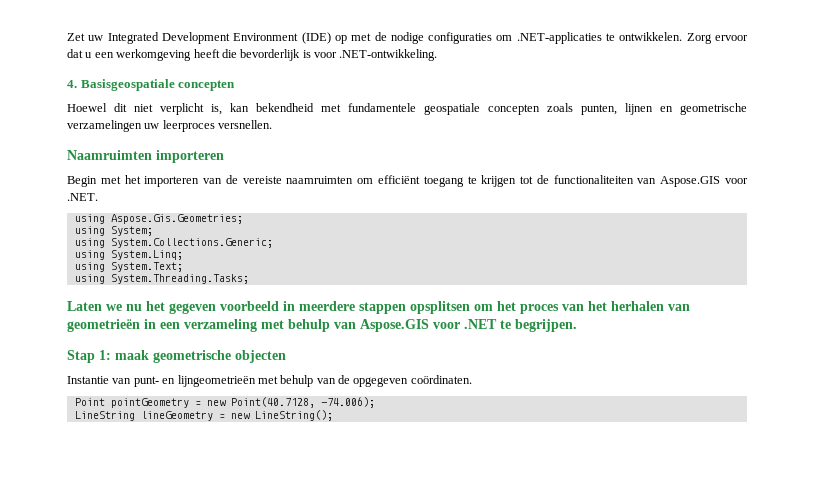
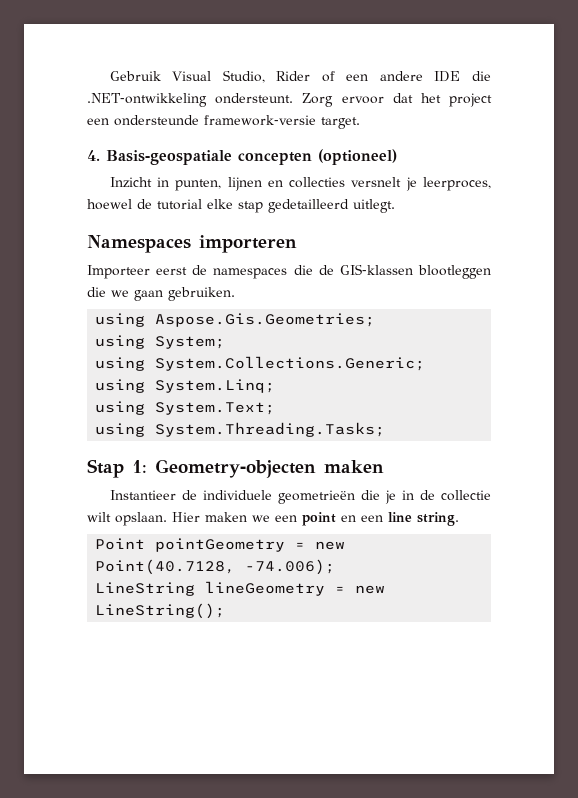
[67,32,748,44] [67,49,438,61] Zet uw Integrated Development Environment (IDE) op met de nodige configuraties om .NET-applicaties te ontwikkelen. Zorg ervoor dat u een werkomgeving heeft die bevorderlijk is voor .NET-ontwikkeling. -> [109,70,492,83] [87,93,493,107] [87,115,360,129] Gebruik Visual Studio, Rider of een andere IDE die .NET‑ontwikkeling ondersteunt. Zorg ervoor dat het project een ondersteunde framework‑versie target.
[80,79,236,91] [67,103,747,115] [67,120,273,132] [67,150,224,163] [67,175,748,187] [67,193,98,201] Basisgeospatiale concepten // Hoewel dit niet verplicht is, kan bekendheid met fundamentele geospatiale concepten zoals punten, lijnen en geometrische verzamelingen uw leerproces versnellen. // Naamruimten importeren // Begin met het importeren van de vereiste naamruimten om efficiënt toegang te krijgen tot de functionaliteiten van Aspose.GIS voor .NET. -> [106,149,397,165] [109,177,492,191] [87,199,395,213] [87,235,297,253] [87,264,491,279] [87,287,235,301] Basis‑geospatiale concepten (optioneel) // Inzicht in punten, lijnen en collecties versnelt je leerproces, hoewel de tutorial elke stap gedetailleerd uitlegt. // Namespaces importeren // Importeer eerst de namespaces die de GIS‑klassen blootleggen die we gaan gebruiken.
[67,301,690,314] [67,319,577,332] [67,350,286,363] [67,375,472,387] Laten we nu het gegeven voorbeeld in meerdere stappen opsplitsen om het proces van het herhalen van geometrieën in een verzameling met behulp van Aspose.GIS voor .NET te begrijpen. // Stap 1: maak geometrische objecten // Instantie van punt- en lijngeometrieën met behulp van de opgegeven coördinaten. -> [87,459,384,478] [109,490,492,504] [87,512,459,526] Stap 1: Geometry‑objecten maken // Instantieer de individuele geometrieën die je in de collectie wilt opslaan. Hier maken we een point en een line string.

